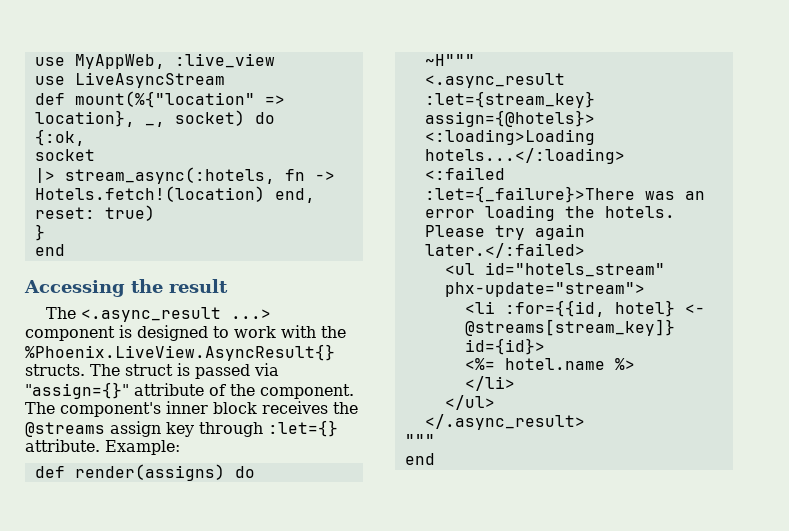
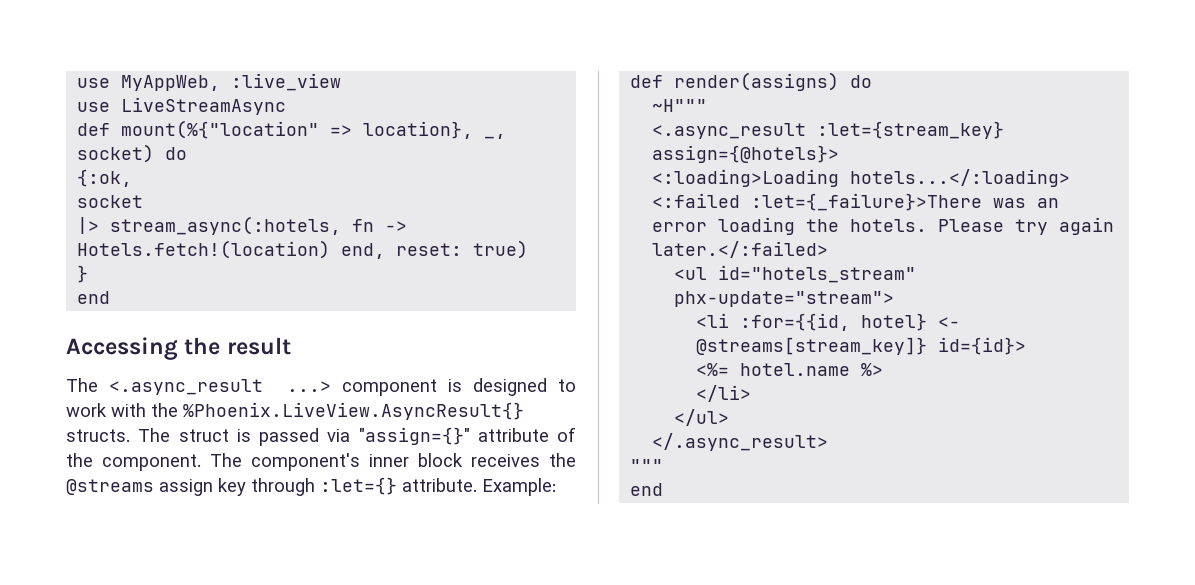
[74,72,225,88] LiveAsyncStream -> [121,97,287,115] LiveStreamAsync

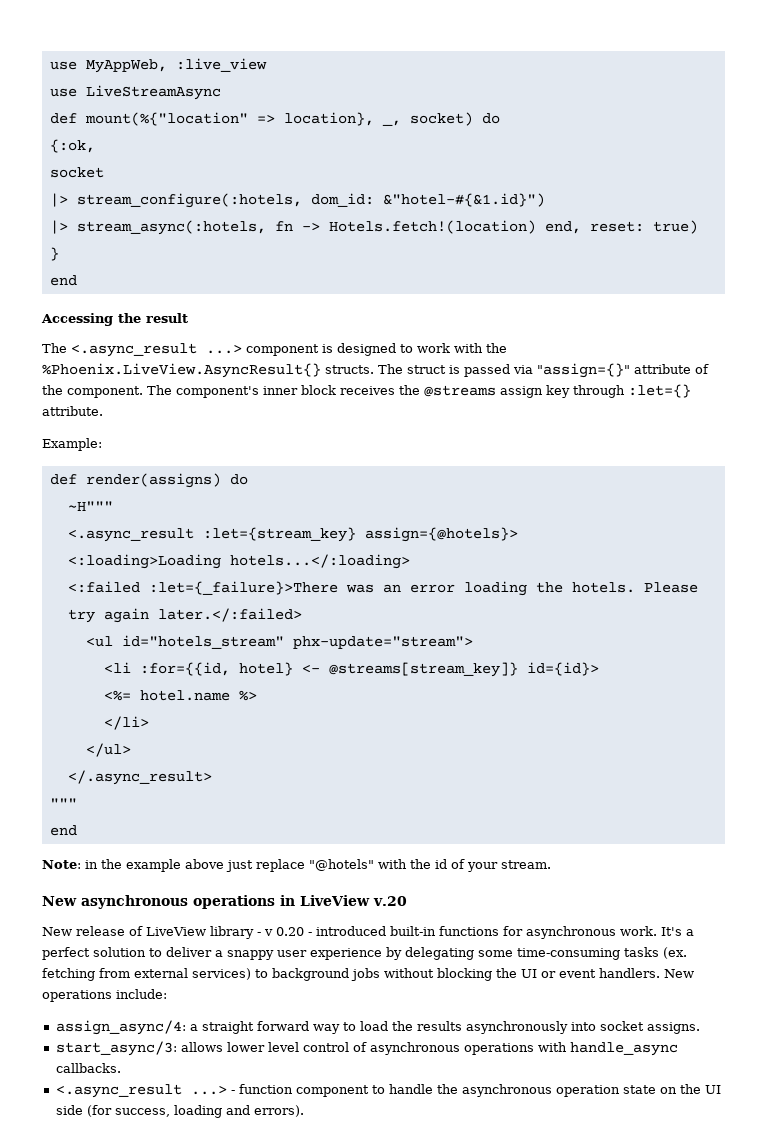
(144, 201) none -> [49,193,545,208] // |> stream_configure(:hotels, dom_id: &"hotel-#{&1.id}")
(477, 485) none -> (103, 411) //
(664, 489) none -> [42,859,551,872] [42,895,407,909] [42,926,694,939] [42,947,687,960] [42,968,694,981] [42,989,167,1002] [55,1020,700,1035] [55,1041,678,1056] [55,1063,121,1073] [55,1084,721,1098] [55,1105,304,1118] // Note: in the example above just replace "@hotels" with the id of your stream. // New asynchronous operations in LiveView v.20 // New release of LiveView library - v 0.20 - introduced built-in functions for asynchronous work. It's a perfect solution to deliver a snappy user experience by delegating some time-consuming tasks (ex. fetching from external services) to background jobs without blocking the UI or event handlers. New operations include: // assign_async/4: a straight forward way to load the results asynchronously into socket assigns. // start_async/3: allows lower level control of asynchronous operations with handle_async callbacks. // <.async_result ...> - function component to handle the asynchronous operation state on the UI side (for success, loading and errors).

